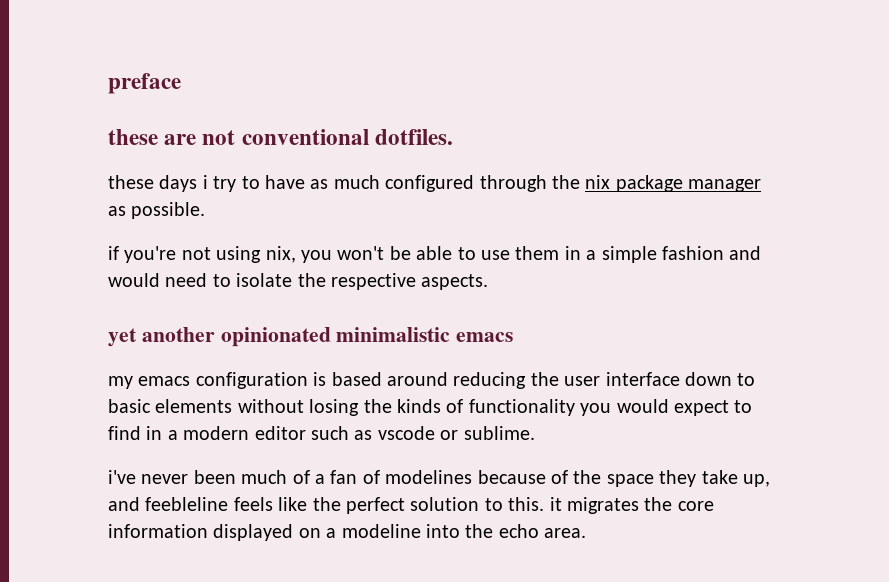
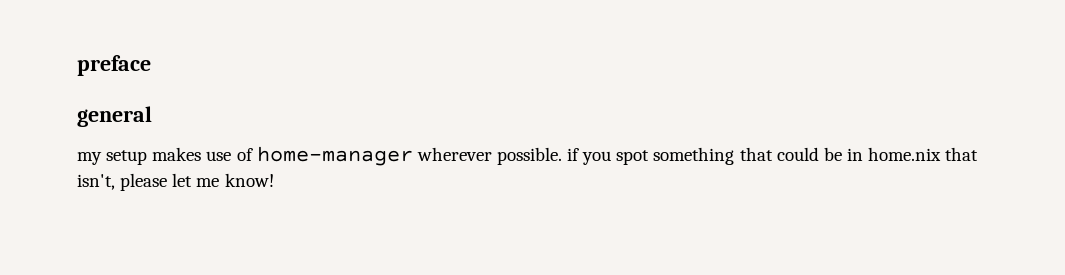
[108,129,453,145] [108,175,762,192] [108,202,206,219] [108,246,762,263] [108,273,489,290] [108,327,514,347] [108,372,756,389] [108,399,753,416] [108,426,535,440] [108,470,770,487] [108,497,714,514] [108,524,587,541] these are not conventional dotfiles. // these days i try to have as much configured through the nix package manager as possible. // if you're not using nix, you won't be able to use them in a simple fashion and would need to isolate the respective aspects. // yet another opinionated minimalistic emacs // my emacs configuration is based around reducing the user interface down to basic elements without losing the kinds of functionality you would expect to find in a modern editor such as vscode or sublime. // i've never been much of a fan of modelines because of the space they take up, and feebleline feels like the perfect solution to this. it migrates the core information displayed on a modeline into the echo area. -> [77,106,152,127] [77,146,979,166] [77,173,274,191] general // my setup makes use of home-manager wherever possible. if you spot something that could be in home.nix that isn't, please let me know!

